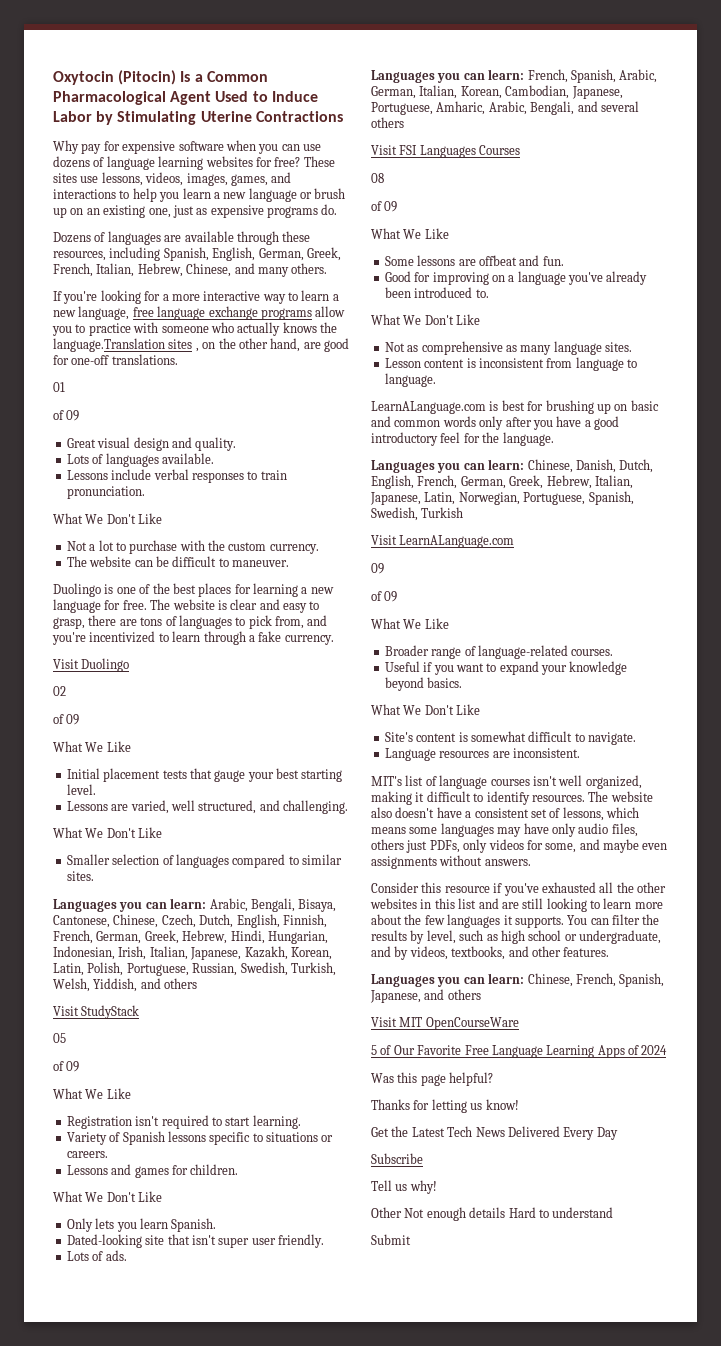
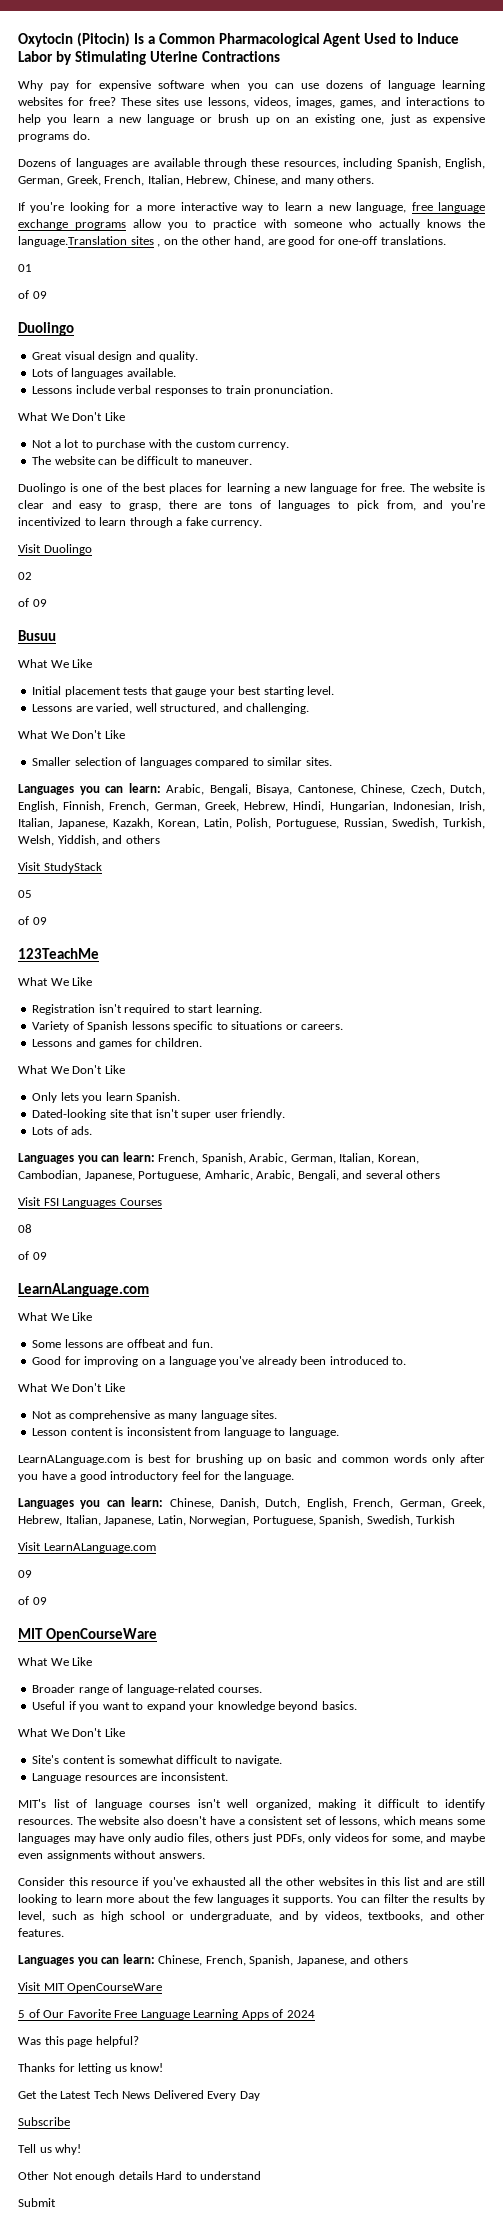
(80, 415) none -> [18,322,74,336] // Duolingo
(80, 719) none -> [18,630,56,641] // Busuu
(80, 1066) none -> [18,948,99,959] // 123TeachMe
(398, 206) none -> [18,1283,149,1297] // LearnALanguage.com
(398, 596) none -> [18,1628,157,1642] // MIT OpenCourseWare

